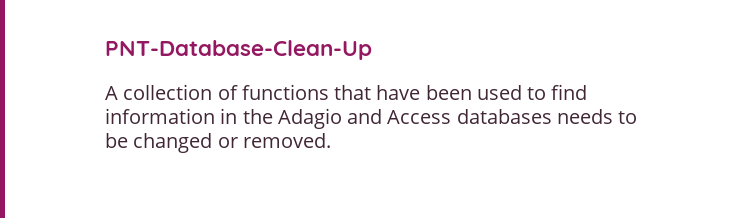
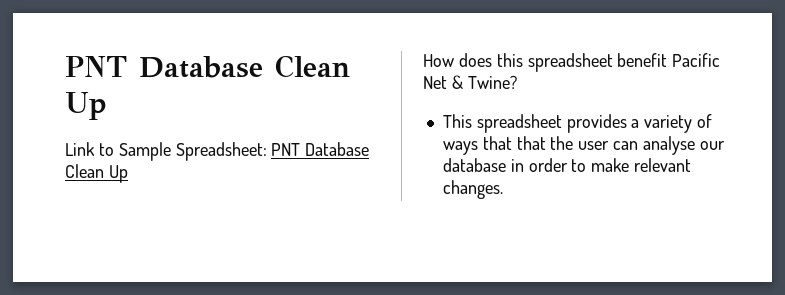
[105,40,372,60] [105,84,588,100] [105,108,638,129] [105,133,331,153] PNT-Database-Clean-Up // A collection of functions that have been used to find information in the Adagio and Access databases needs to be changed or removed. -> [65,55,350,78] [65,92,107,120] [65,142,370,161] [65,164,128,183] [423,53,721,72] [423,75,517,89] [442,114,713,133] [442,136,725,155] [442,158,692,172] [442,180,503,199] PNT Database Clean Up // Link to Sample Spreadsheet: PNT Database Clean Up // How does this spreadsheet benefit Pacific Net & Twine? // This spreadsheet provides a variety of ways that that the user can analyse our database in order to make relevant changes.

